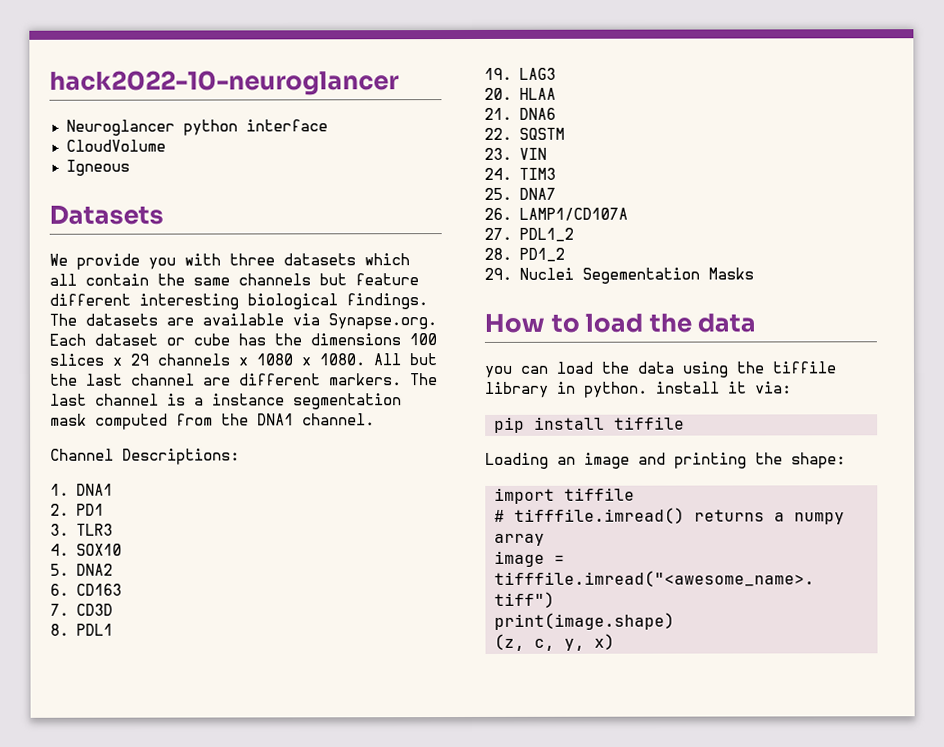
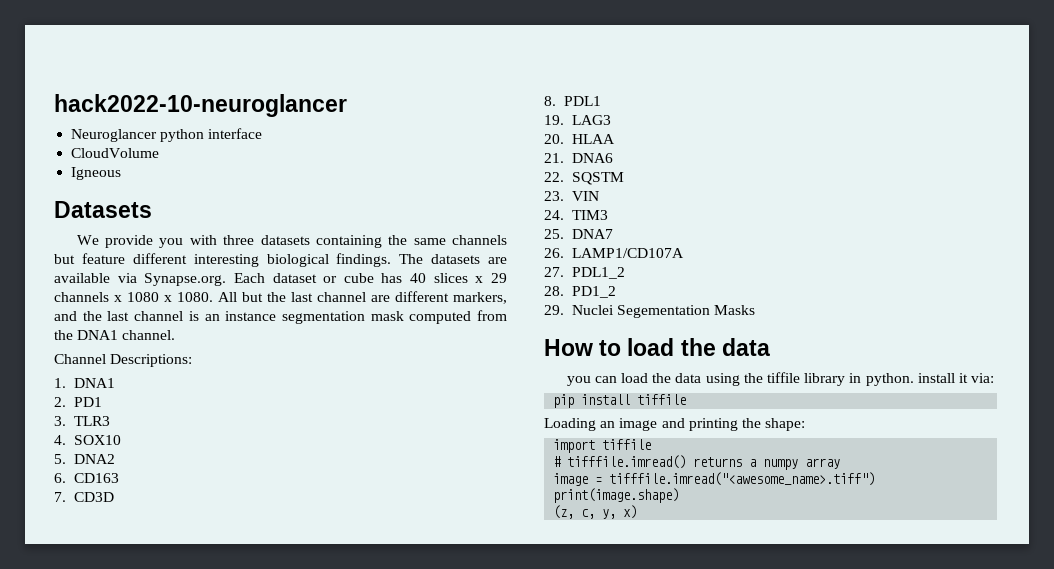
[364,253,410,266] [49,273,149,286] which all contain -> [315,235,382,248] containing
[274,333,437,346] the dimensions 100 -> [410,273,427,283] 40
[328,373,438,386] markers. The -> [453,292,507,304] [54,311,102,321] markers, and the
[194,397,204,406] a -> [204,314,220,321] an

